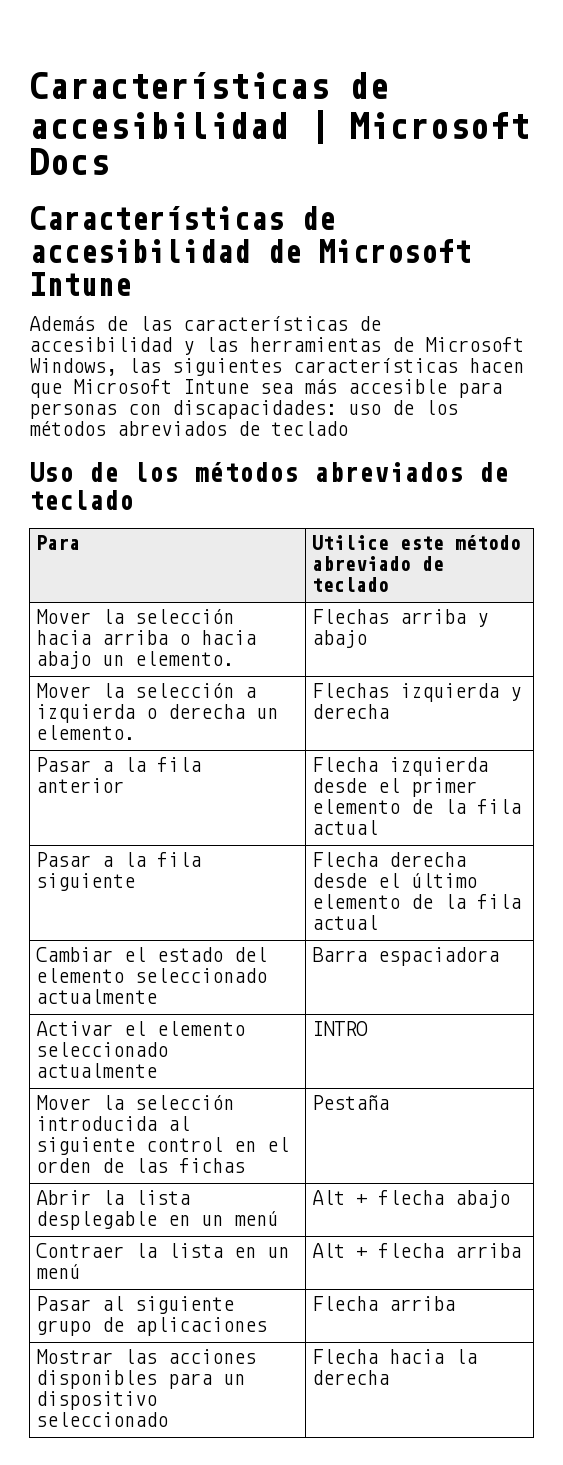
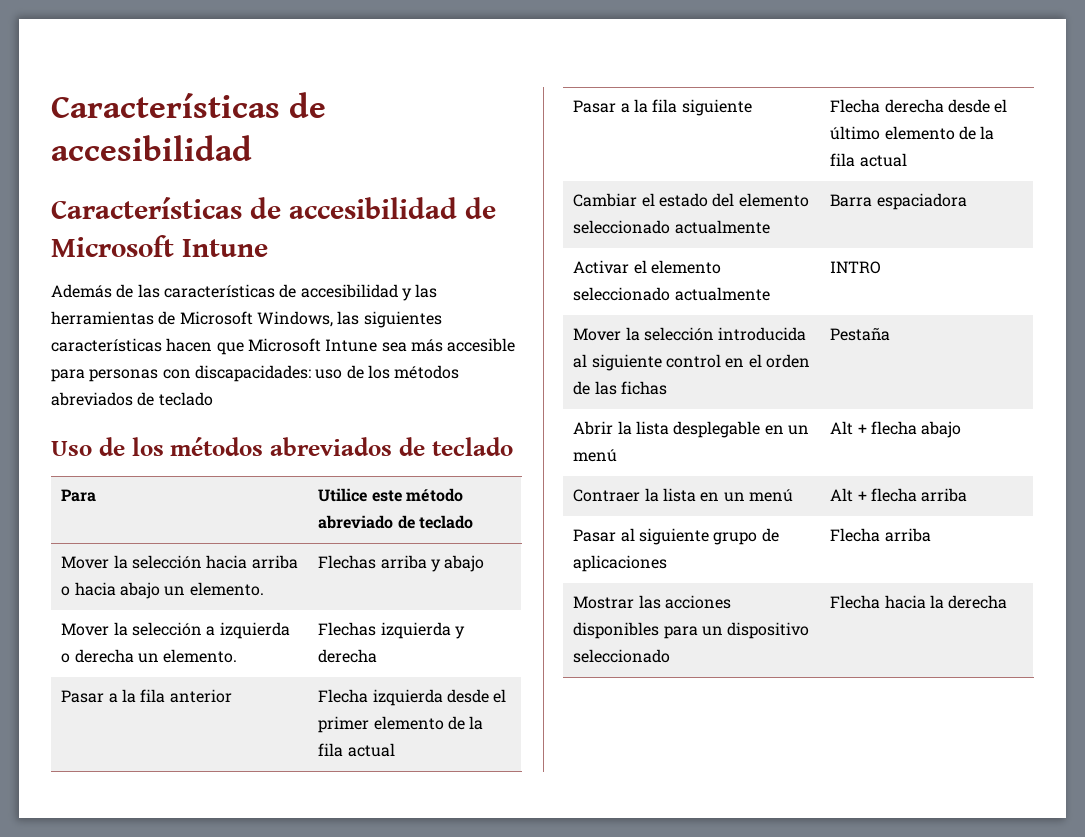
[29,72,389,99] [29,110,529,144] [29,148,109,175] Características de accesibilidad | Microsoft Docs -> [51,92,327,118] [51,135,252,161] Características de accesibilidad

